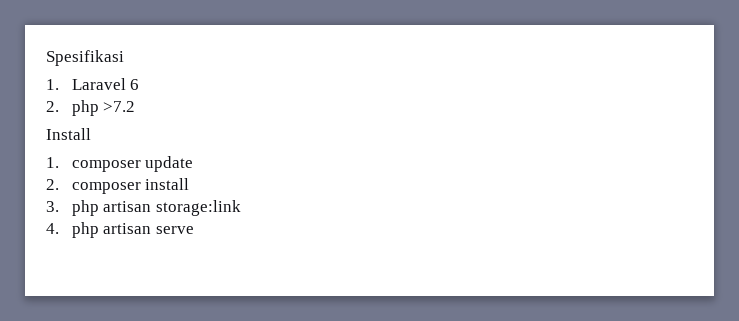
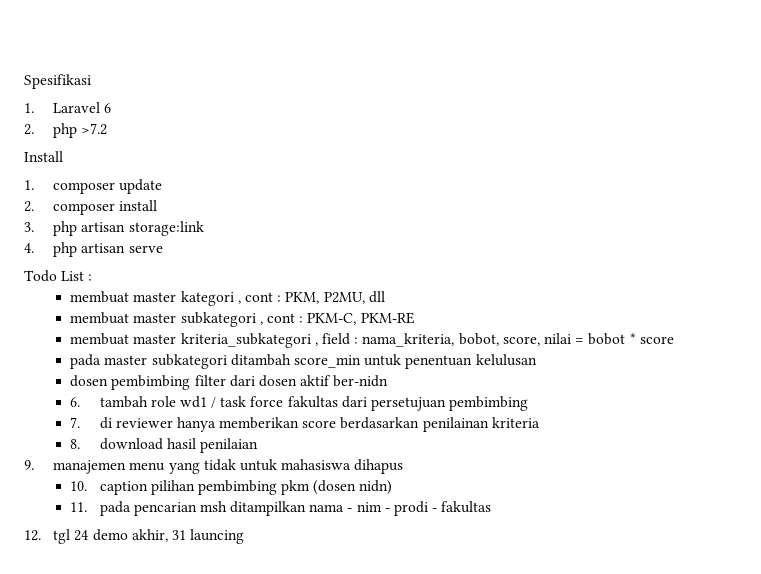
(194, 230) none -> [24,270,93,282] [70,291,385,306] [70,312,415,327] [70,333,674,348] [70,354,537,369] [70,375,389,390] [70,396,529,411] [70,417,540,432] [70,438,258,453] [24,459,404,474] [70,480,393,495] [70,501,492,516] [24,529,245,544] // Todo List : // membuat master kategori , cont : PKM, P2MU, dll // membuat master subkategori , cont : PKM-C, PKM-RE // membuat master kriteria_subkategori , field : nama_kriteria, bobot, score, nilai = bobot * score // pada master subkategori ditambah score_min untuk penentuan kelulusan // dosen pembimbing filter dari dosen aktif ber-nidn // 6. tambah role wd1 / task force fakultas dari persetujuan pembimbing // 7. di reviewer hanya memberikan score berdasarkan penilainan kriteria // 8. download hasil penilaian // 9. manajemen menu yang tidak untuk mahasiswa dihapus // 10. caption pilihan pembimbing pkm (dosen nidn) // 11. pada pencarian msh ditampilkan nama - nim - prodi - fakultas // 12. tgl 24 demo akhir, 31 launcing

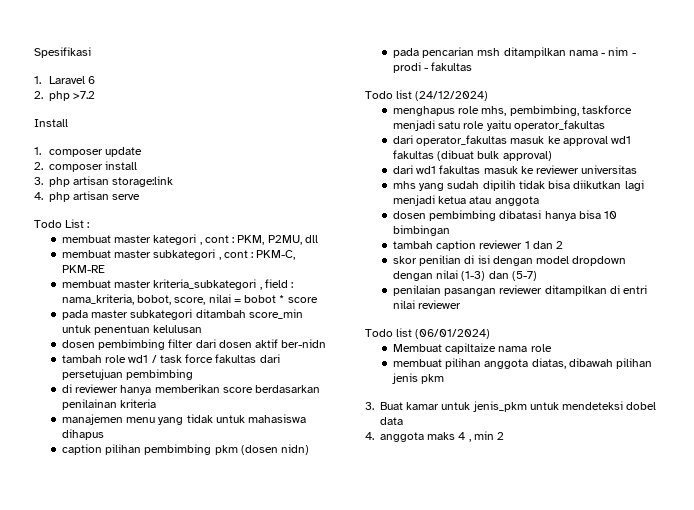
[70,397,81,407] 6. -> (327, 343) none
[70,417,81,428] 7. -> (194, 374) none
[70,438,258,453] [24,460,34,470] 8. download hasil penilaian // 9. -> (157, 403) none
[70,481,88,491] 10. -> (104, 434) none
[70,502,88,512] 11. -> (310, 449) none
[24,529,245,544] 12. tgl 24 demo akhir, 31 launcing -> [365,90,489,101] [392,105,632,116] [392,120,605,131] [392,135,632,146] [392,150,552,161] [392,165,638,174] [392,180,644,191] [392,195,539,206] [392,210,618,221] [392,225,450,236] [392,240,564,251] [392,255,627,266] [392,270,537,281] [392,285,648,296] [392,300,462,309] [365,328,491,339] [392,343,552,354] [392,358,653,369] [391,373,445,384] [365,401,657,412] [380,417,403,425] [365,431,505,442] Todo list (24/12/2024) // menghapus role mhs, pembimbing, taskforce menjadi satu role yaitu operator_fakultas // dari operator_fakultas masuk ke approval wd1 fakultas (dibuat bulk approval) // dari wd1 fakultas masuk ke reviewer universitas // mhs yang sudah dipilih tidak bisa diikutkan lagi menjadi ketua atau anggota // dosen pembimbing dibatasi hanya bisa 10 bimbingan // tambah caption reviewer 1 dan 2 // skor penilian di isi dengan model dropdown dengan nilai (1-3) dan (5-7) // penilaian pasangan reviewer ditampilkan di entri nilai reviewer // Todo list (06/01/2024) // Membuat capiltaize nama role // membuat pilihan anggota diatas, dibawah pilihan jenis pkm // 3. Buat kamar untuk jenis_pkm untuk mendeteksi dobel data // 4. anggota maks 4 , min 2

